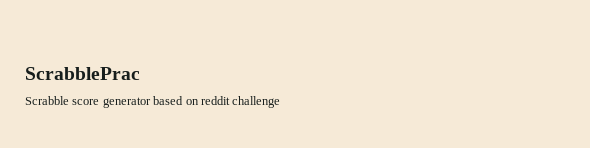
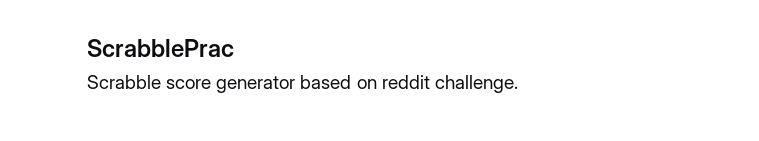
[232,96,281,108] challenge -> [434,75,518,93] challenge.

